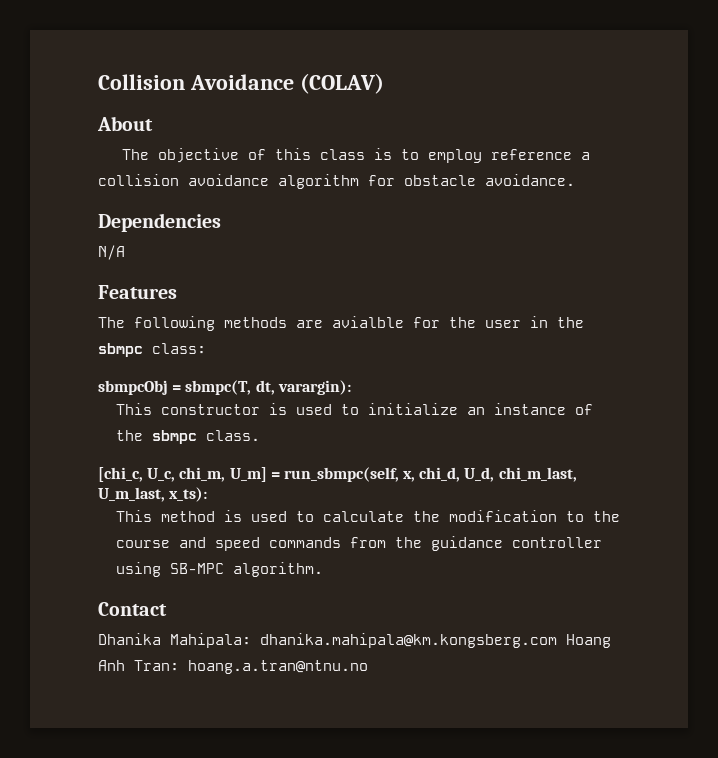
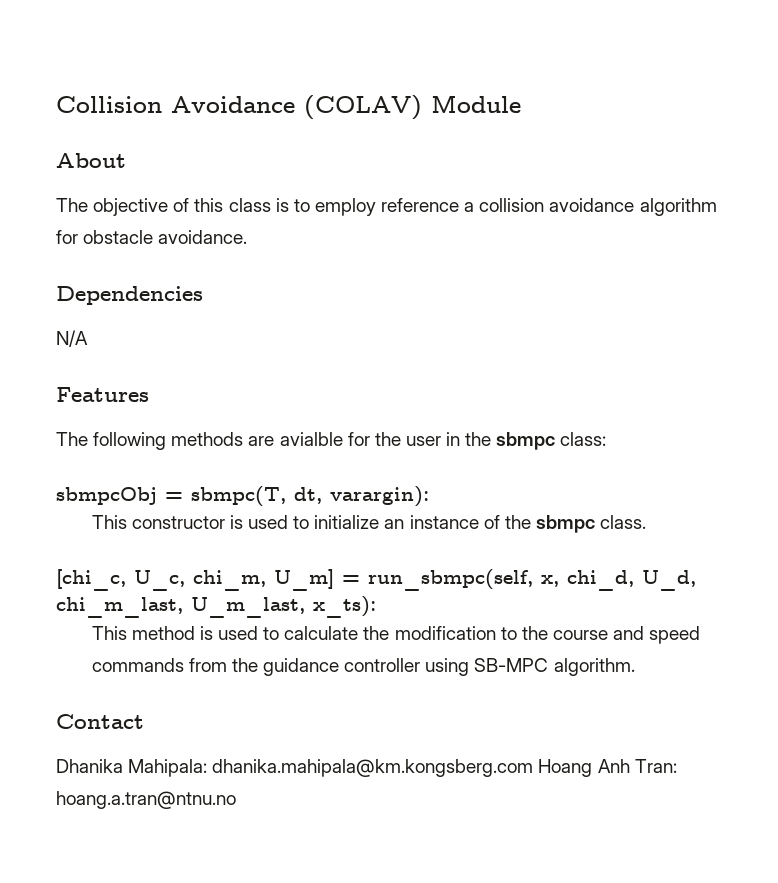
(384, 83) none -> [431,95,521,113] Module

